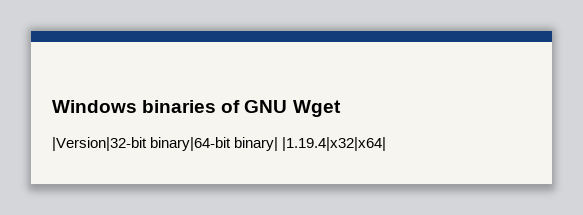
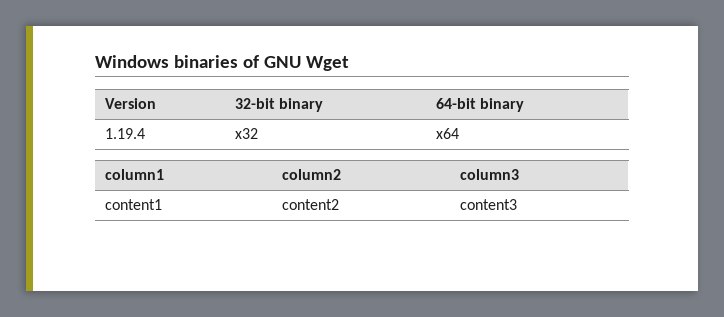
[52,137,387,151] // |Version|32-bit binary|64-bit binary| |1.19.4|x32|x64| -> [104,98,156,109] [234,98,323,112] [435,98,524,112] [104,128,145,139] [234,128,258,139] [435,128,459,139] [104,169,164,180] [281,169,341,180] [459,169,519,180] [104,199,162,210] [281,199,339,210] [459,199,517,210] // Version | 32-bit binary | 64-bit binary // 1.19.4 | x32 | x64 // column1 | column2 | column3 // content1 | content2 | content3

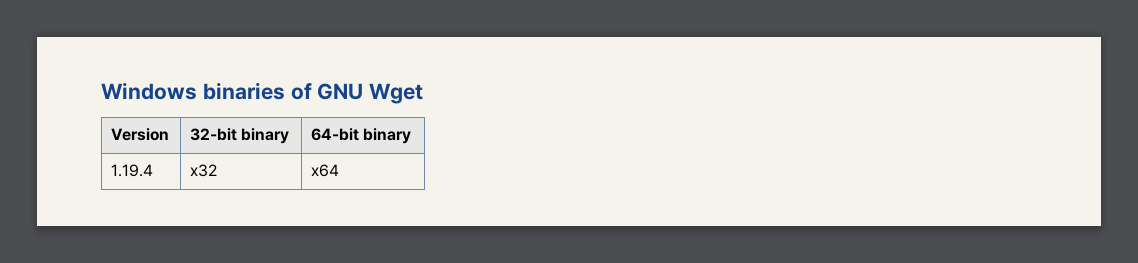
[104,169,164,180] [281,169,341,180] [459,169,519,180] [104,199,162,210] [281,199,339,210] [459,199,517,210] // column1 | column2 | column3 // content1 | content2 | content3 -> (340, 170) none

